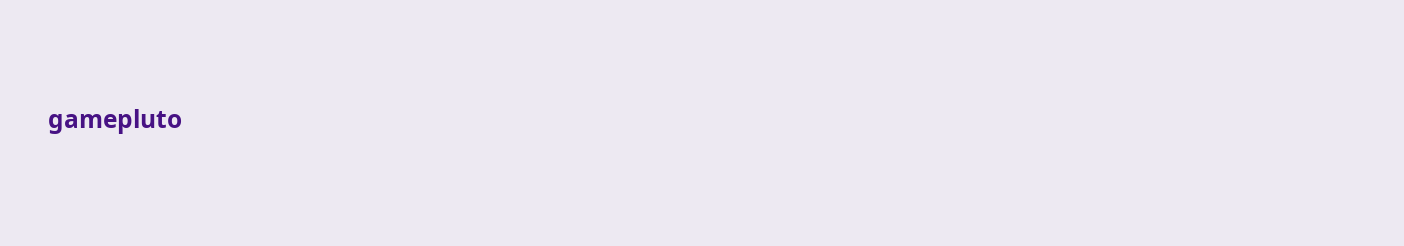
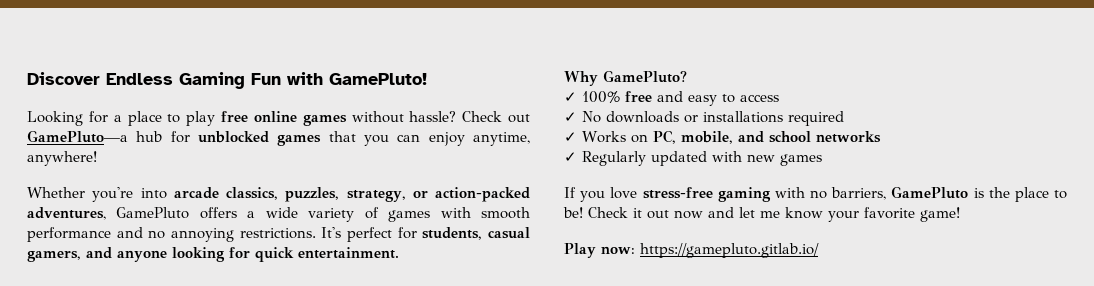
[48,109,182,134] gamepluto -> [27,72,427,89] [27,111,530,126] [27,130,530,146] [27,151,97,166] [27,187,530,202] [27,207,531,222] [27,227,530,242] [27,247,399,262] [564,70,687,86] [564,91,779,106] [564,111,844,126] [564,130,881,144] [564,151,822,166] [564,186,1067,202] [563,207,960,222] [564,243,819,258] Discover Endless Gaming Fun with GamePluto! // Looking for a place to play free online games without hassle? Check out GamePluto—a hub for unblocked games that you can enjoy anytime, anywhere! // Whether you're into arcade classics, puzzles, strategy, or action-packed adventures, GamePluto offers a wide variety of games with smooth performance and no annoying restrictions. It's perfect for students, casual gamers, and anyone looking for quick entertainment. // Why GamePluto? // ✓ 100% free and easy to access // ✓ No downloads or installations required // ✓ Works on PC, mobile, and school networks // ✓ Regularly updated with new games // If you love stress-free gaming with no barriers, GamePluto is the place to be! Check it out now and let me know your favorite game! // Play now: https://gamepluto.gitlab.io/

